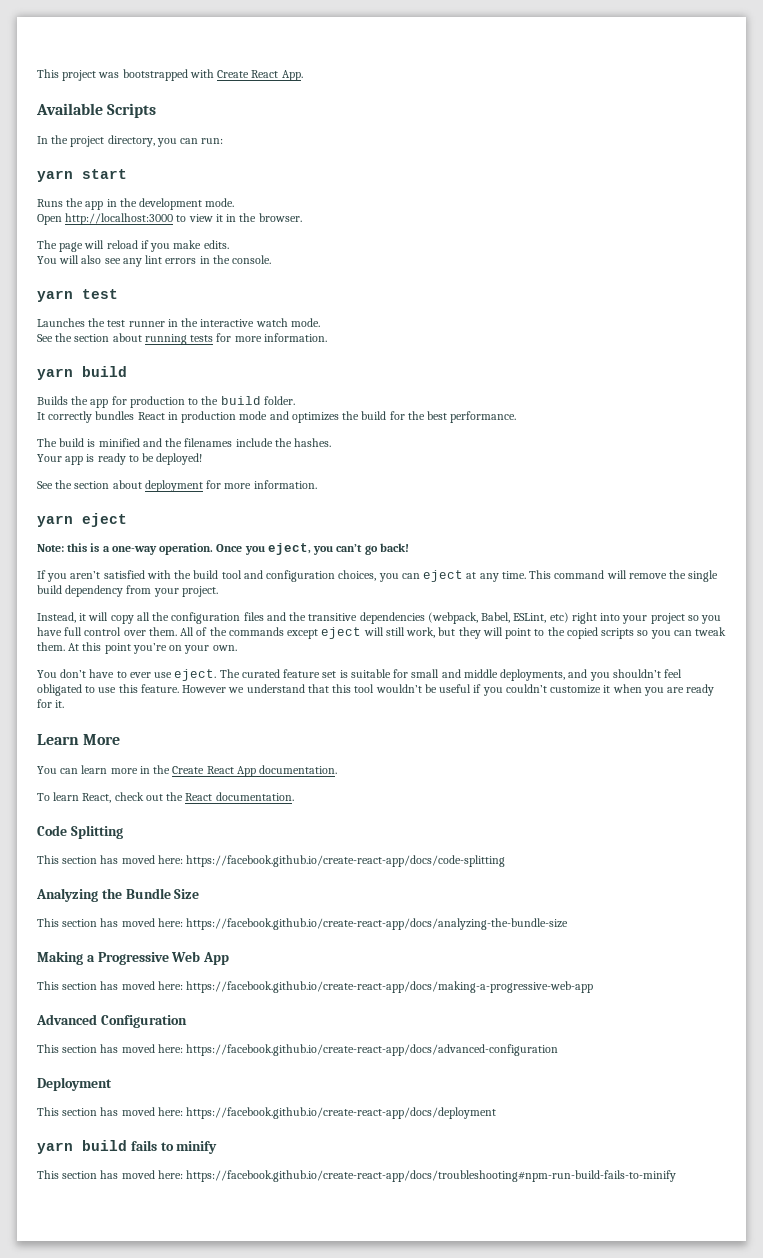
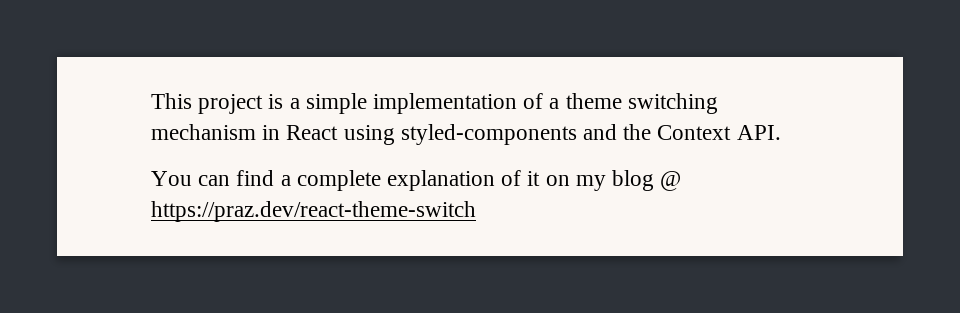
[98,69,303,81] [36,103,157,118] [37,135,224,147] [37,169,127,182] [37,198,235,210] [37,213,302,225] [37,240,229,252] [37,255,272,267] [37,289,118,302] [37,318,320,327] [37,333,327,345] [37,366,127,380] [37,396,295,408] [37,411,517,423] [37,438,332,447] [37,453,203,465] [37,480,317,492] [37,513,127,527] [37,543,409,555] [37,570,719,582] [37,585,218,597] [37,612,722,624] [37,627,727,639] [37,642,237,654] [37,669,683,681] [37,684,715,696] [37,699,65,708] [37,734,121,745] [37,765,338,777] [37,792,294,803] [37,825,123,839] [37,855,506,867] [36,888,200,902] [37,918,569,930] [37,951,230,965] [37,981,594,993] [36,1014,187,1028] [37,1044,559,1056] [37,1077,112,1091] [37,1107,497,1119] [37,1140,218,1154] [37,1170,677,1182] was bootstrapped with Create React App. // Available Scripts // In the project directory, you can run: // yarn start // Runs the app in the development mode. // Open http://localhost:3000 to view it in the browser. // The page will reload if you make edits. // You will also see any lint errors in the console. // yarn test // Launches the test runner in the interactive watch mode. // See the section about running tests for more information. // yarn build // Builds the app for production to the build folder. // It correctly bundles React in production mode and optimizes the build for the best performance. // The build is minified and the filenames include the hashes. // Your app is ready to be deployed! // See the section about deployment for more information. // yarn eject // Note: this is a one-way operation. Once you eject, you can’t go back! // If you aren’t satisfied with the build tool and configuration choices, you can eject at any time. This command will remove the single build dependency from your project. // Instead, it will copy all the configuration files and the transitive dependencies (webpack, Babel, ESLint, etc) right into your project so you have full control over them. All of the commands except eject will still work, but they will point to the copied scripts so you can tweak them. At this point you’re on your own. // You don’t have to ever use eject. The curated feature set is suitable for small and middle deployments, and you shouldn’t feel obligated to use this feature. However we understand that this tool wouldn’t be useful if you couldn’t customize it when you are ready for it. // Learn More // You can learn more in the Create React App documentation. // To learn React, check out the React documentation. // Code Splitting // This section has moved here: https://facebook.github.io/create-react-app/docs/code-splitting // Analyzing the Bundle Size // This section has moved here: https://facebook.github.io/create-react-app/docs/analyzing-the-bundle-size // Making a Progressive Web App // This section has moved here: https://facebook.github.io/create-react-app/docs/making-a-progressive-web-app // Advanced Configuration // This section has moved here: https://facebook.github.io/create-react-app/docs/advanced-configuration // Deployment // This section has moved here: https://facebook.github.io/create-react-app/docs/deployment // yarn build fails to minify // This section has moved here: https://facebook.github.io/create-react-app/docs/troubleshooting#npm-run-build-fails-to-minify -> [268,93,718,114] [151,124,781,145] [151,170,682,191] [151,201,476,222] is a simple implementation of a theme switching mechanism in React using styled-components and the Context API. // You can find a complete explanation of it on my blog @ https://praz.dev/react-theme-switch

